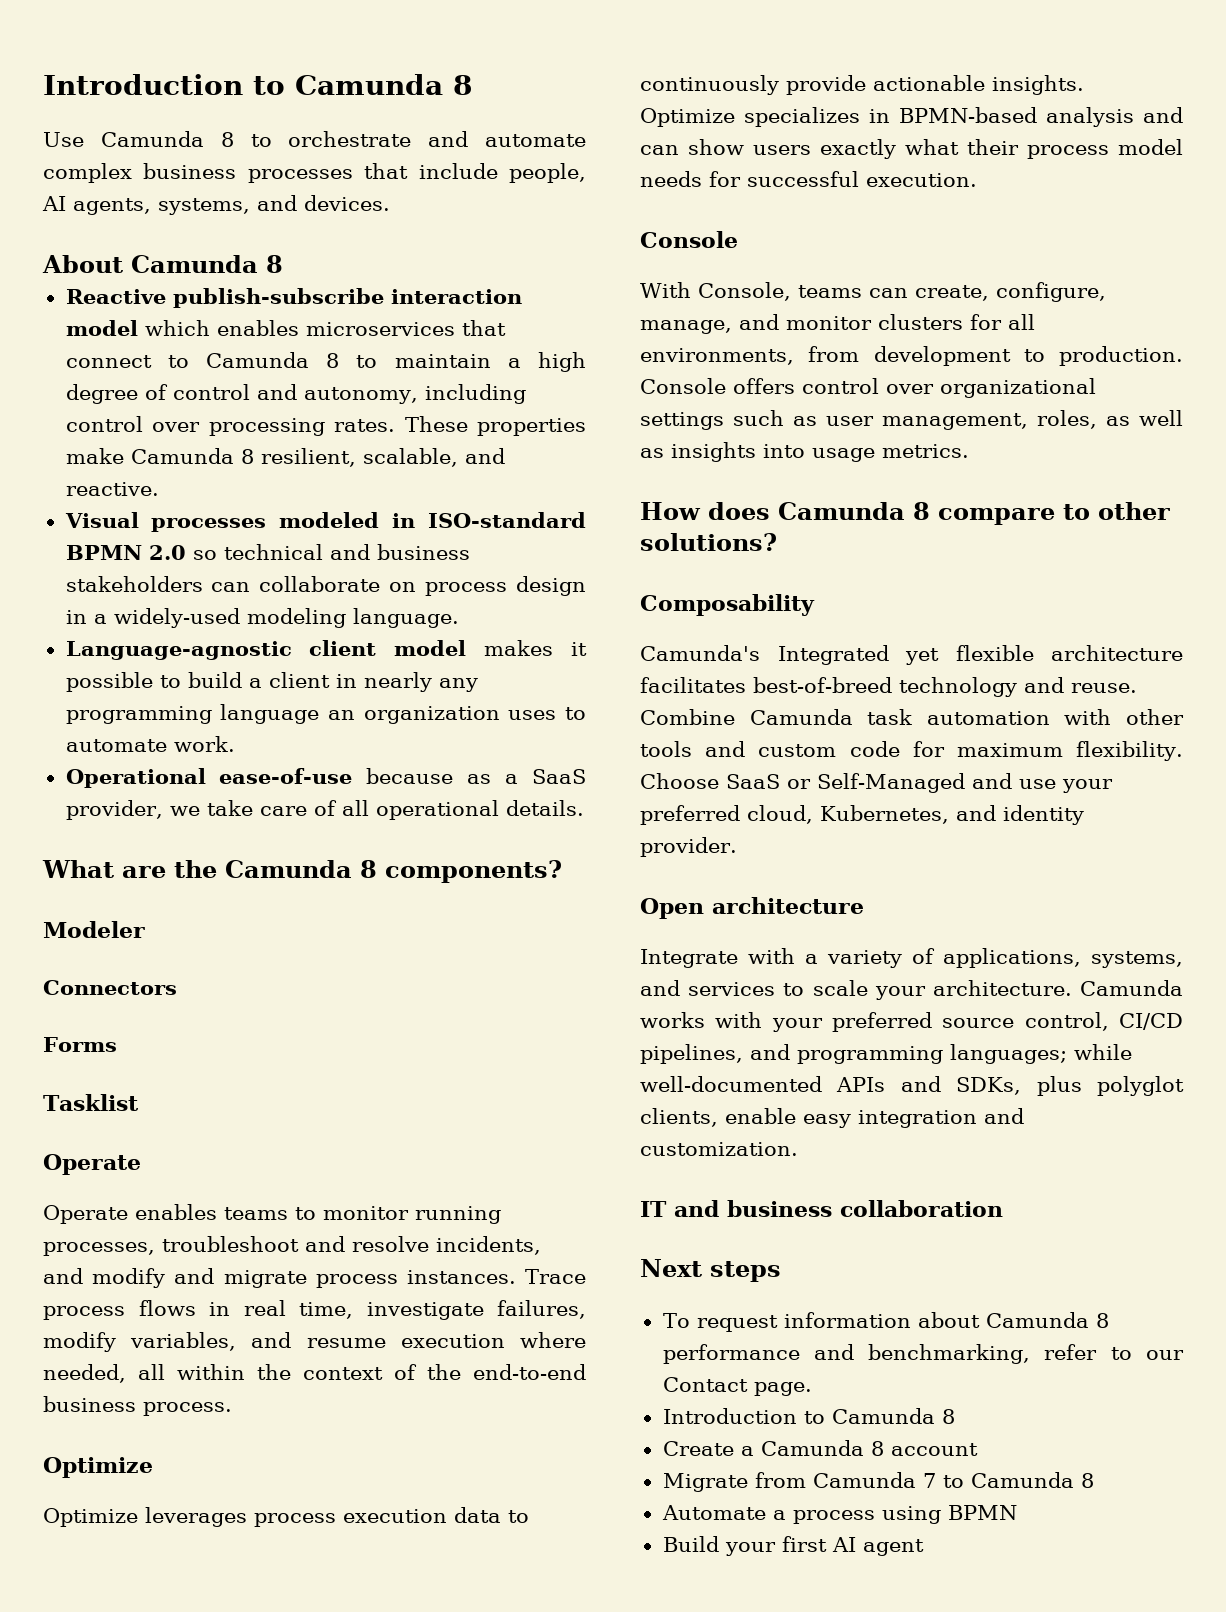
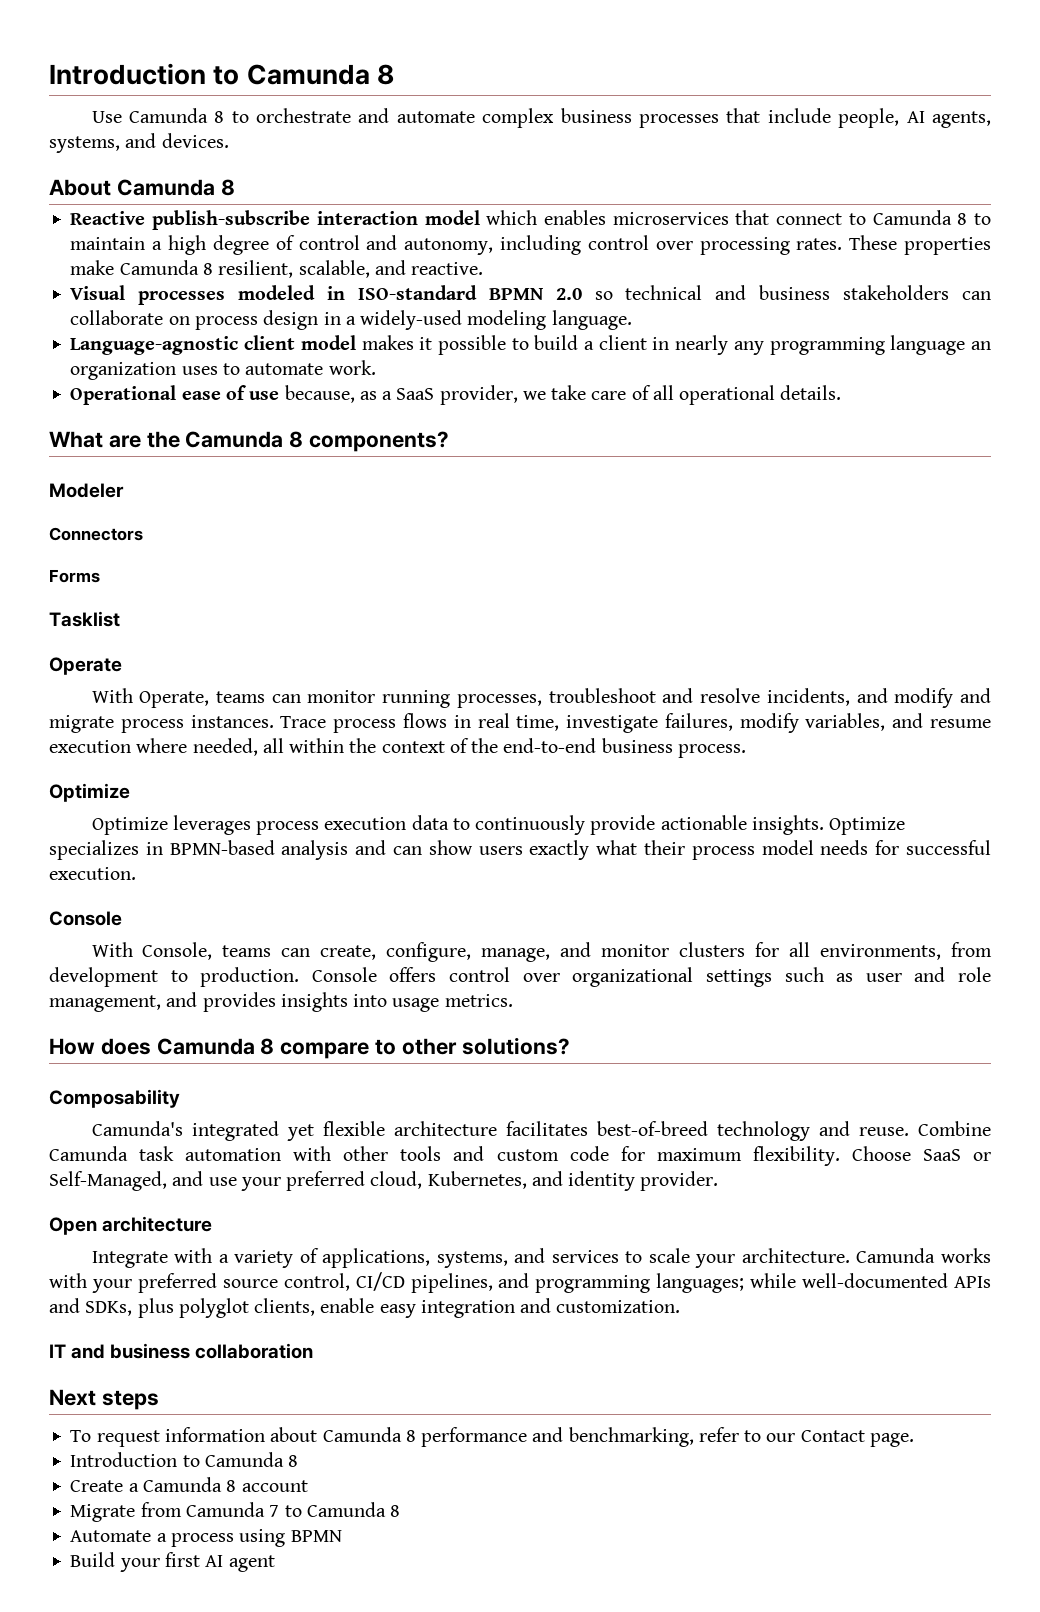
[219,768,454,784] ease-of-use because -> [181,385,355,403] ease of use because,
[43,1204,316,1224] Operate enables teams to -> [91,688,301,708] With Operate, teams can
[882,410,1183,430] [640,448,664,458] management, roles, as well as -> [914,967,992,982] [49,992,276,1012] and role management, and provides
[777,645,889,665] Integrated -> [191,1121,279,1141] integrated
[817,773,965,793] Self-Managed -> [49,1171,167,1191] Self-Managed,

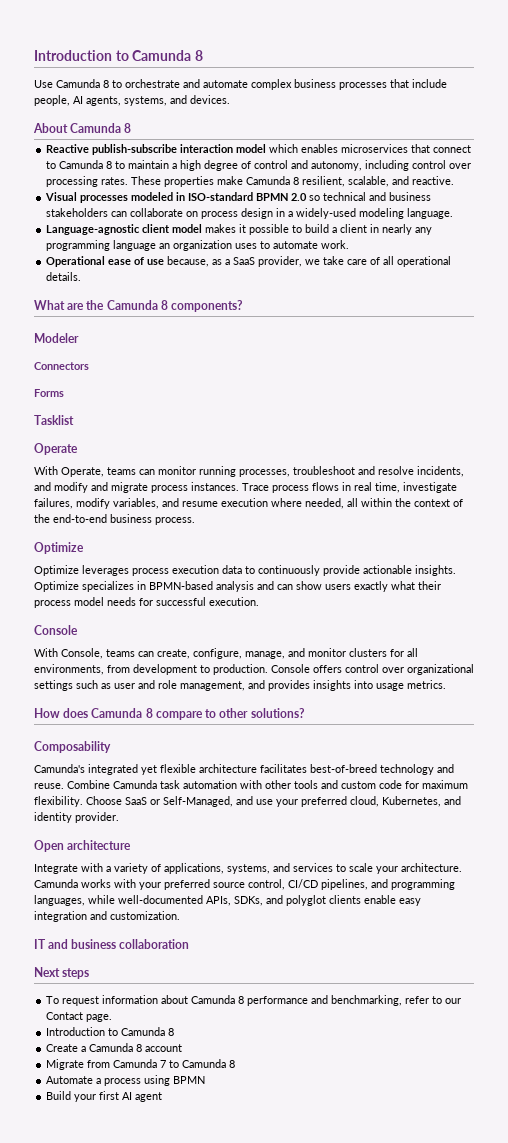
[656,1273,745,1293] languages; -> [34,895,85,906] languages,
[954,1276,991,1288] [49,1298,316,1318] APIs and SDKs, plus polyglot clients, -> [206,895,361,906] APIs, SDKs, and polyglot clients

